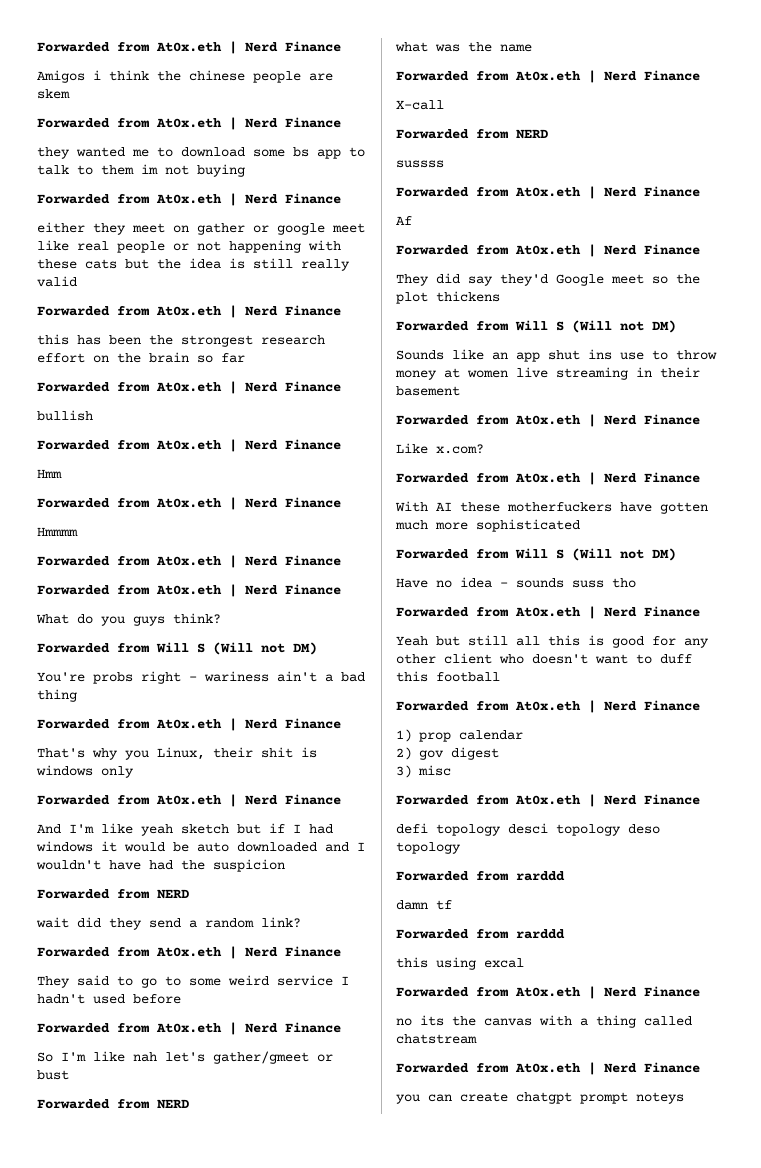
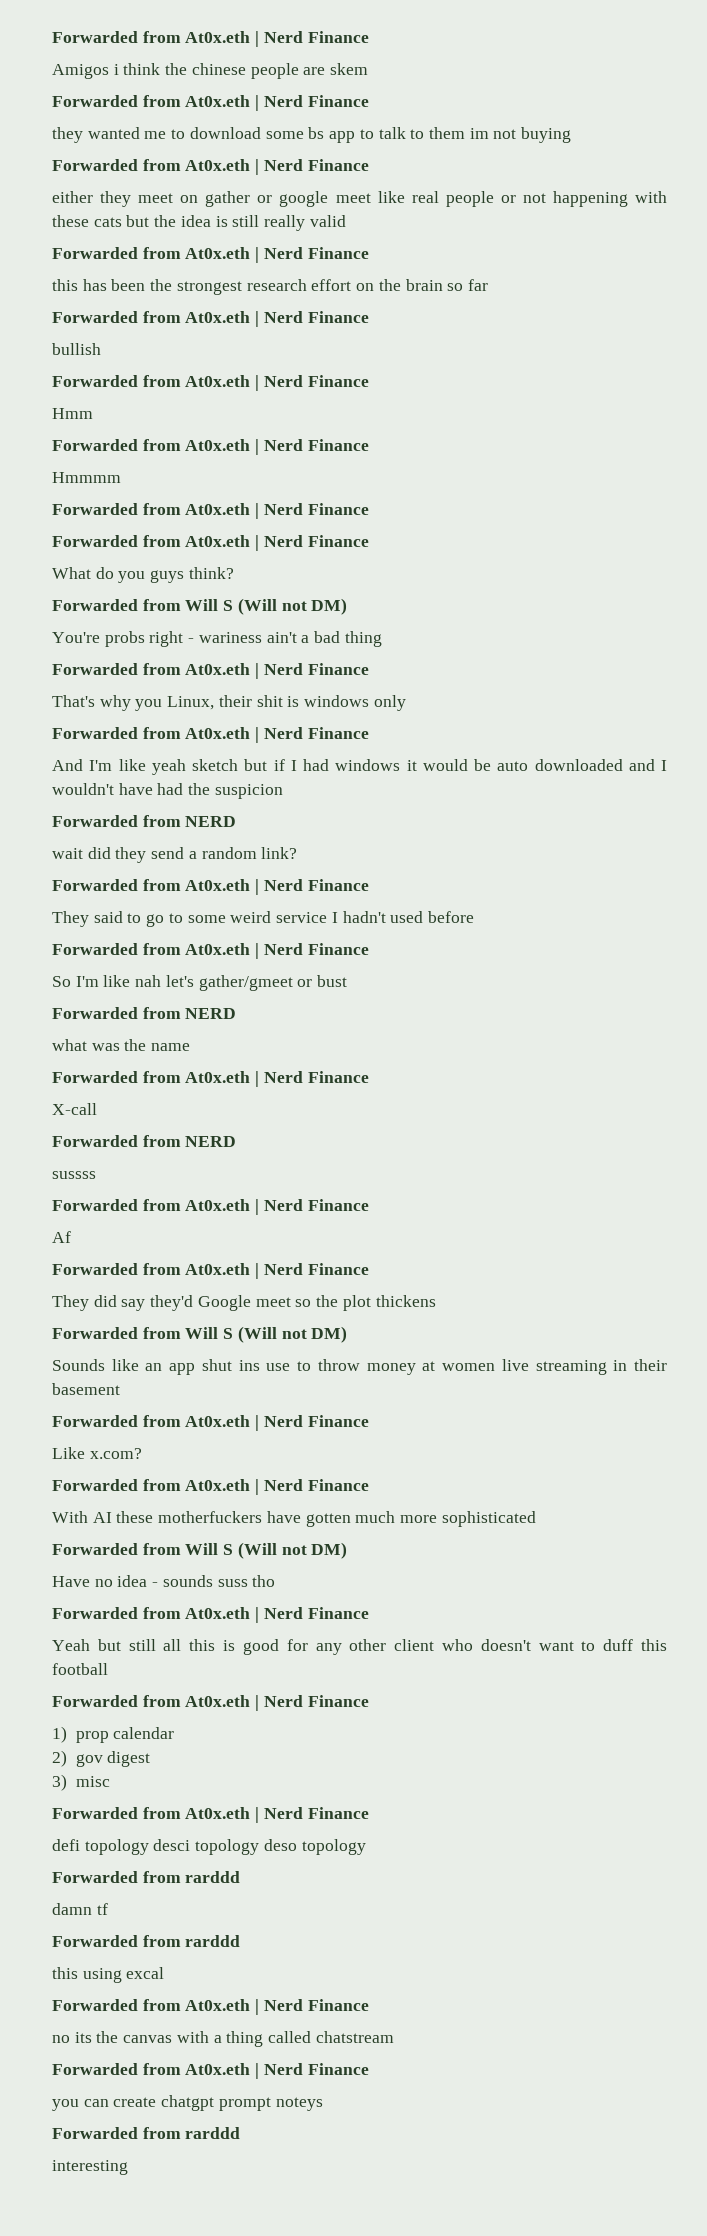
(684, 1098) none -> [52,2127,241,2139] [52,2160,128,2175] // Forwarded from rarddd // interesting

